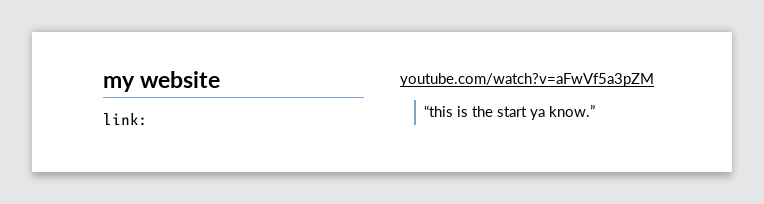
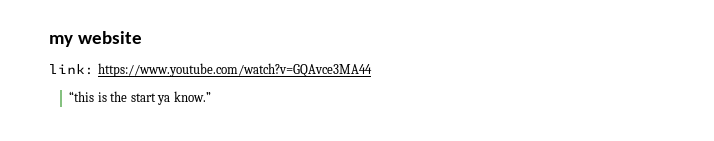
[400,73,654,87] youtube.com/watch?v=aFwVf5a3pZM -> [97,63,372,77] https://www.youtube.com/watch?v=GQAvce3MA44

